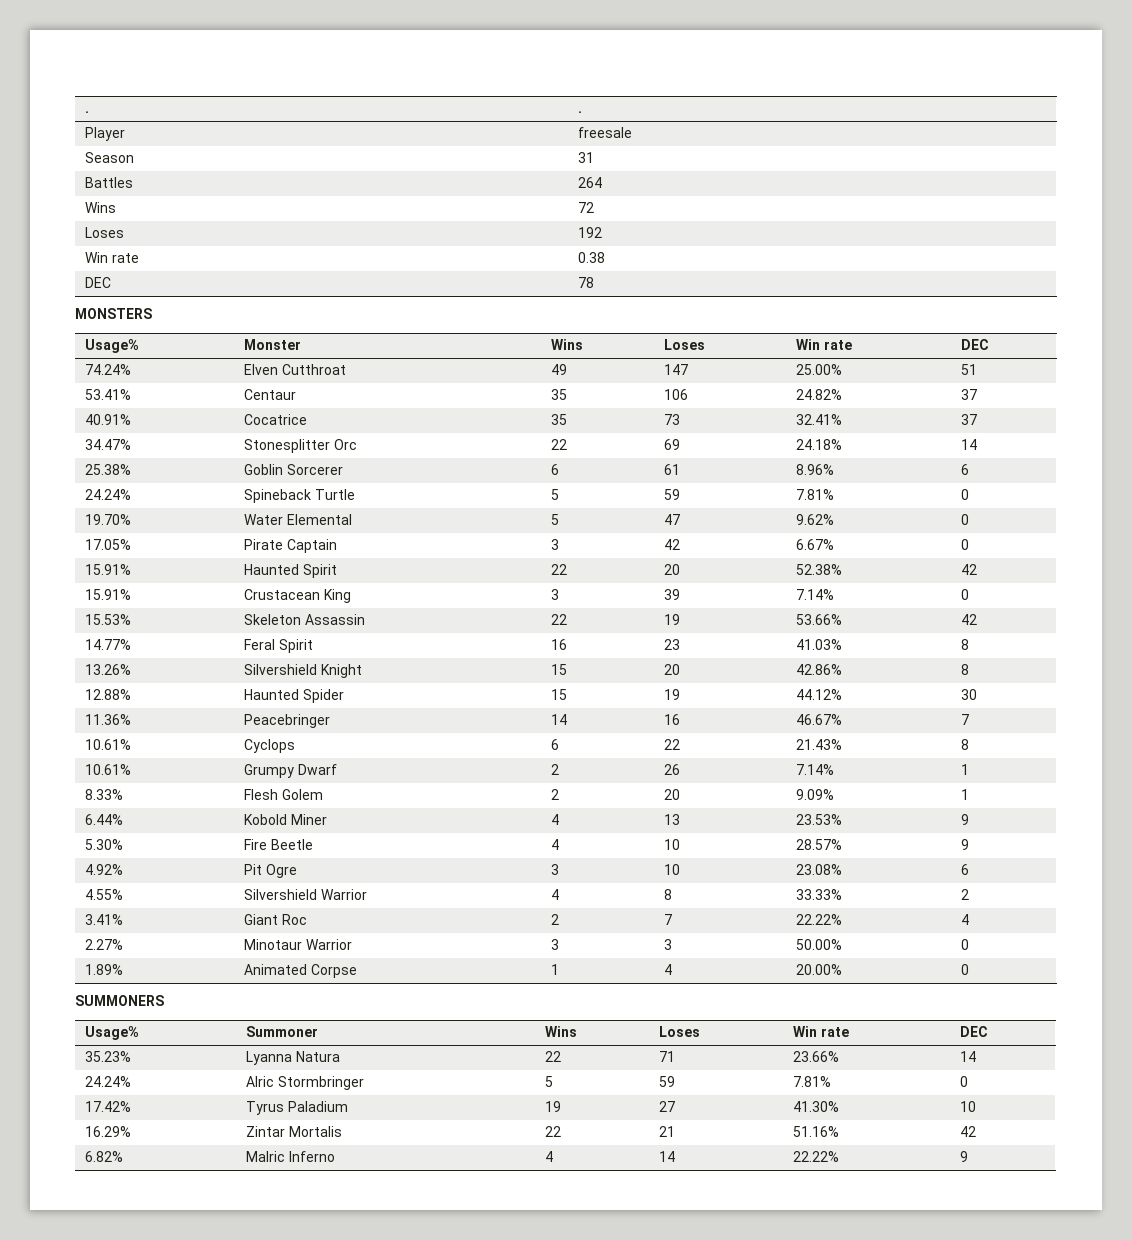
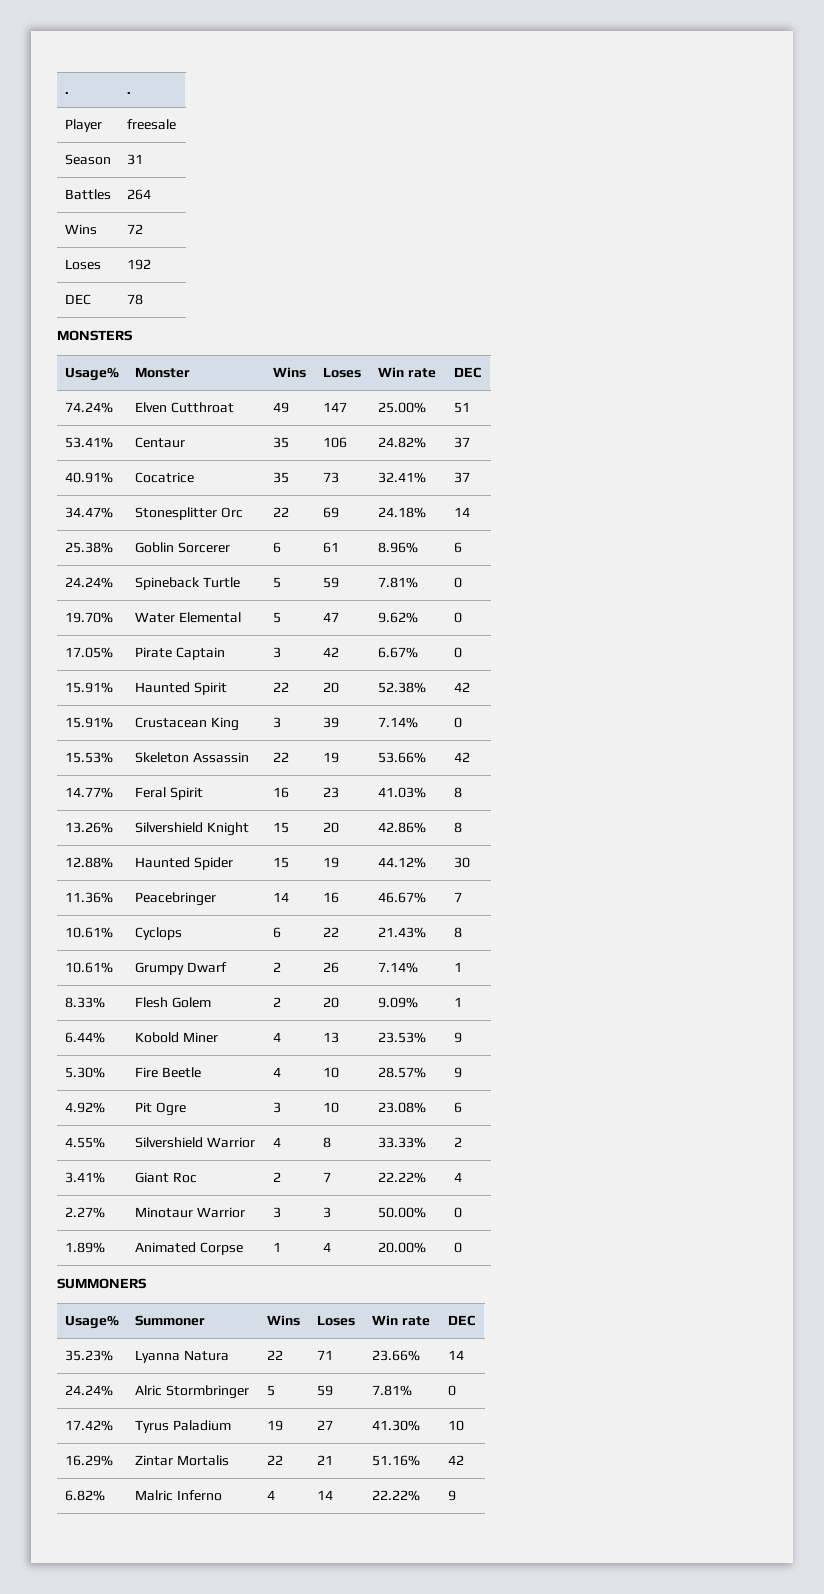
[85,252,139,263] [578,252,606,263] // Win rate | 0.38 -> (151, 264) none

